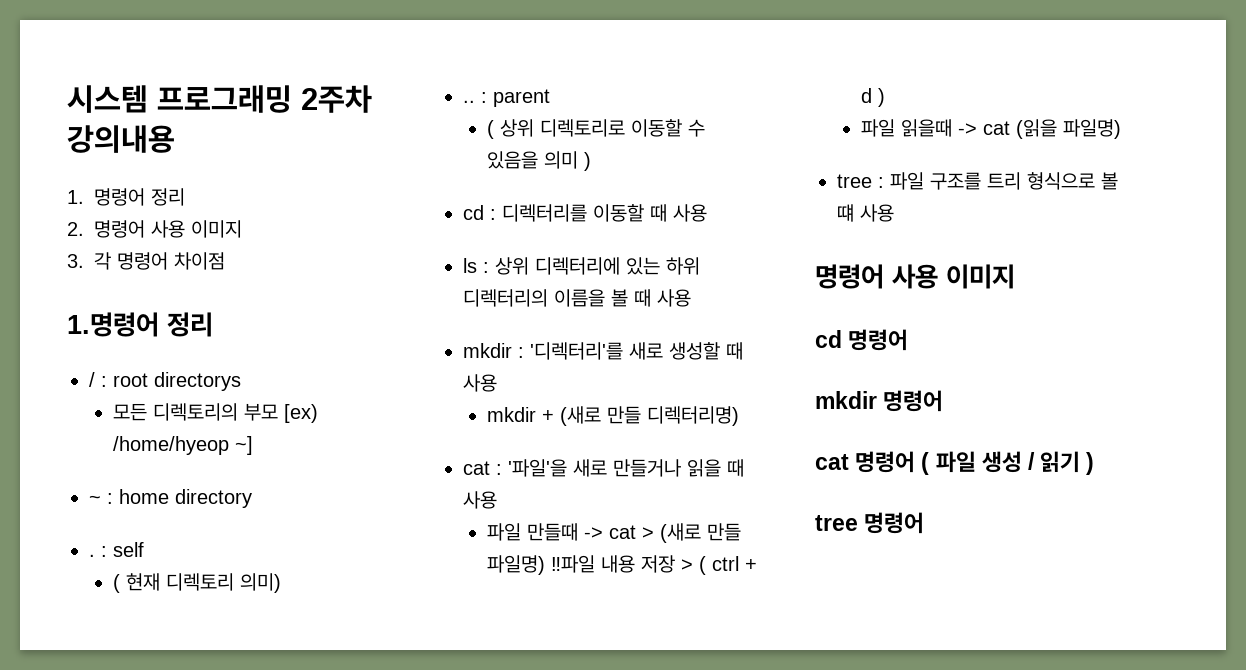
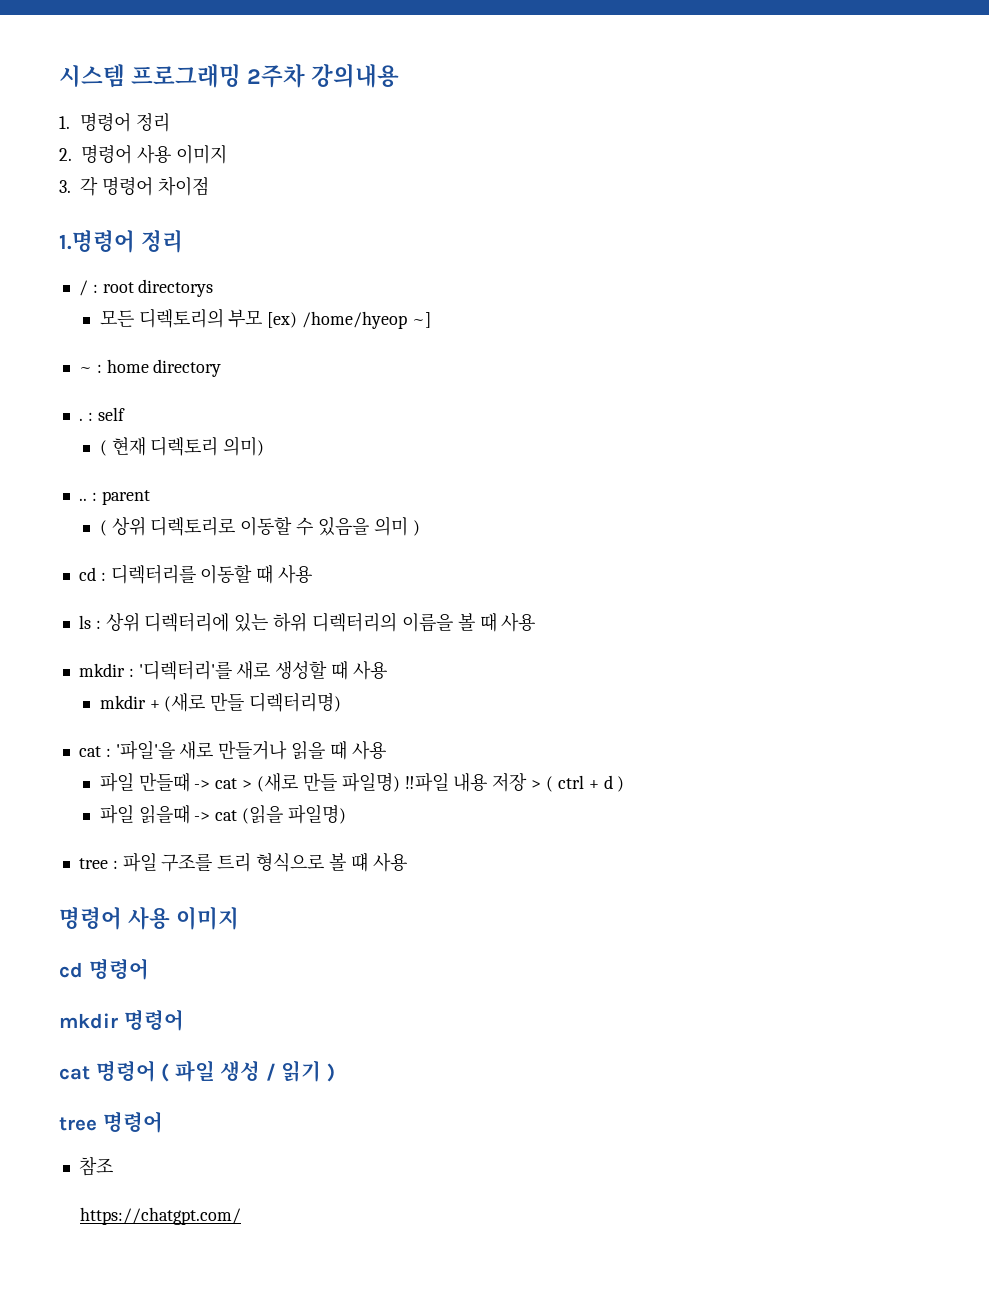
(925, 523) none -> [78,1156,113,1176] [79,1207,241,1225] // 참조 // https://chatgpt.com/

